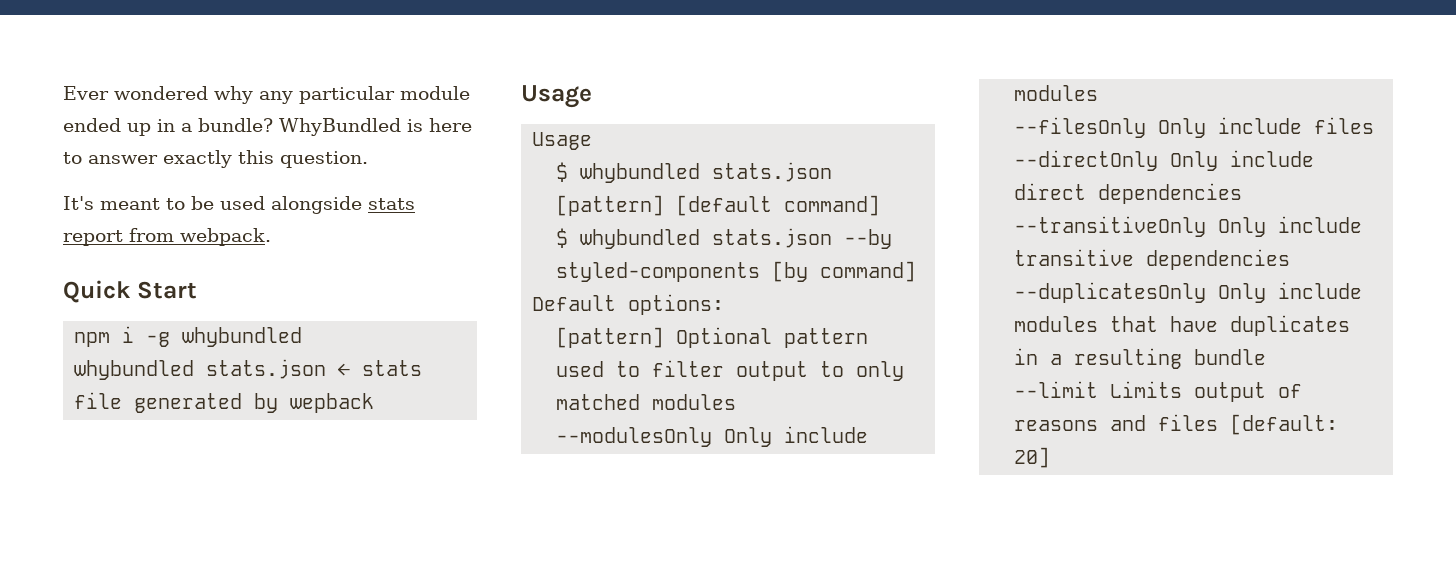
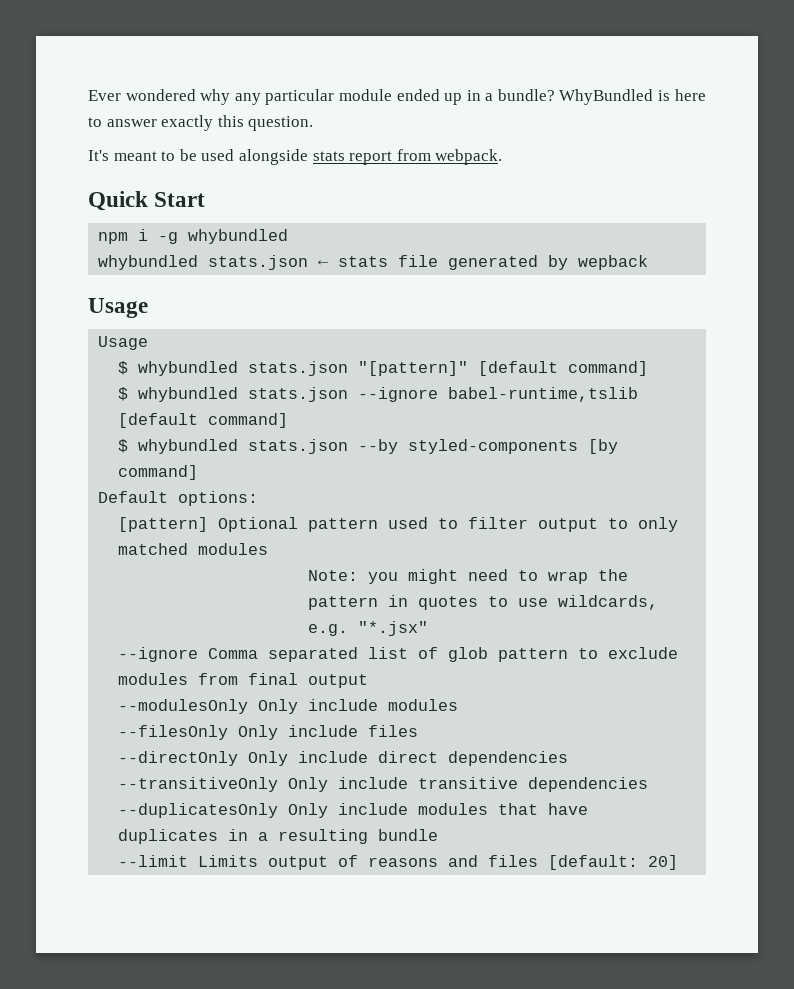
[556,195,665,216] [pattern] -> [358,361,649,376] [118,387,639,402] "[pattern]" [default command] // $ whybundled stats.json --ignore babel-runtime,tslib
(737, 402) none -> [308,569,629,584] [308,595,659,610] [308,621,429,636] [118,647,679,662] [118,673,369,688] // Note: you might need to wrap the pattern in quotes to use wildcards, e.g. "*.jsx" // --ignore Comma separated list of glob pattern to exclude modules from final output

